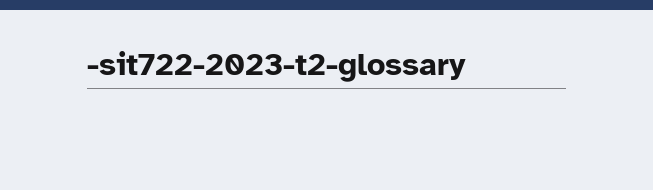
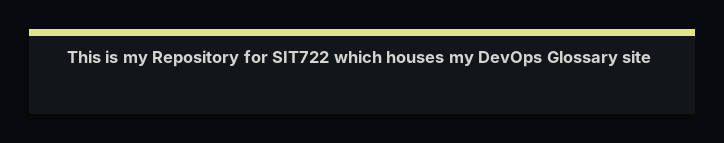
[87,51,466,82] -sit722-2023-t2-glossary -> [67,50,652,67] This is my Repository for SIT722 which houses my DevOps Glossary site

